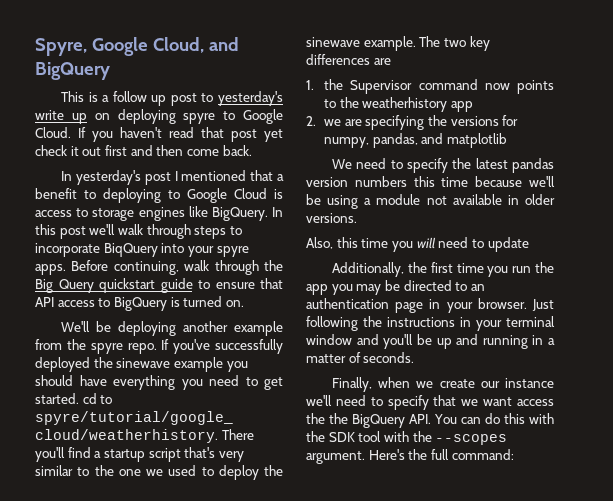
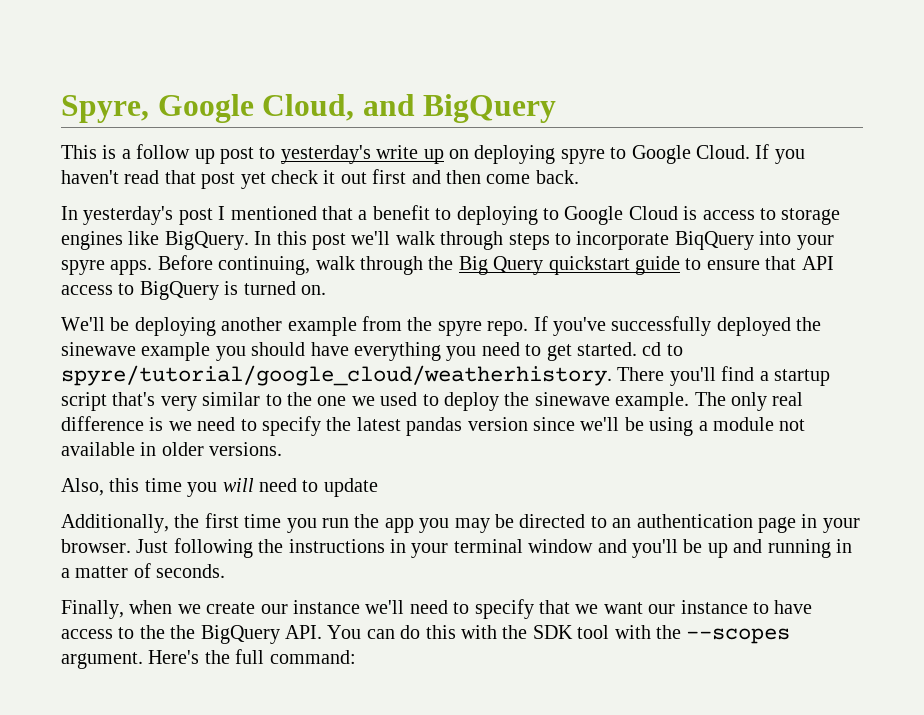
[443,36,490,51] [306,54,391,65] [306,79,554,94] [324,97,473,112] [306,115,519,130] [324,133,507,148] [332,159,353,169] two key differences are // 1. the Supervisor command now points to the weatherhistory app // 2. we are specifying the versions for numpy, pandas, and matplotlib // We -> [730,392,804,411] [61,416,192,431] only real difference is we
[354,176,523,187] numbers this time because -> [532,417,575,431] since
[517,399,554,406] access -> [648,600,813,614] [61,627,135,639] our instance to have access to

